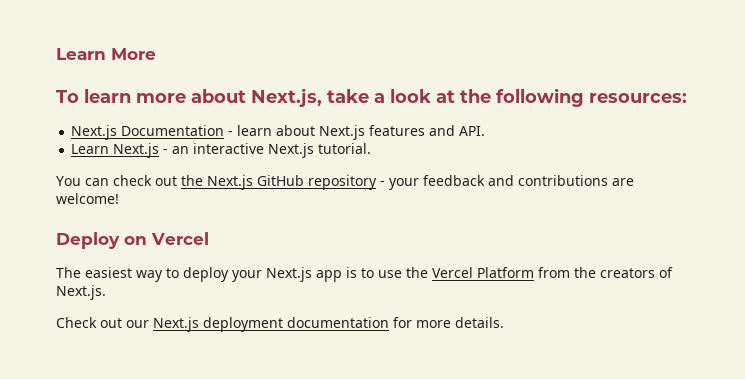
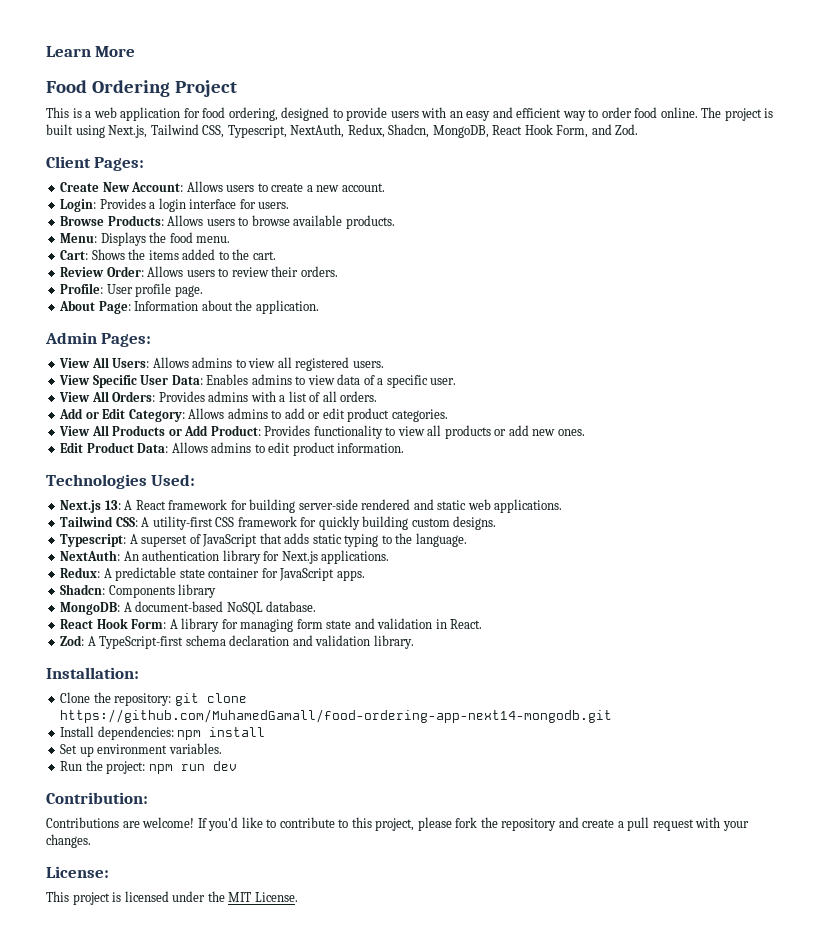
[56,88,687,107] [71,125,486,140] [71,143,372,158] [56,175,634,190] [56,193,119,204] [56,232,209,249] [56,267,673,282] [56,285,106,300] [56,317,504,332] To learn more about Next.js, take a look at the following resources: // Next.js Documentation - learn about Next.js features and API. // Learn Next.js - an interactive Next.js tutorial. // You can check out the Next.js GitHub repository - your feedback and contributions are welcome! // Deploy on Vercel // The easiest way to deploy your Next.js app is to use the Vercel Platform from the creators of Next.js. // Check out our Next.js deployment documentation for more details. -> [46,80,237,97] [46,107,774,121] [46,124,639,138] [46,156,145,171] [60,181,385,192] [60,198,290,212] [60,215,395,229] [60,232,231,246] [60,249,276,260] [60,266,338,277] [60,283,203,297] [59,300,319,314] [45,332,152,347] [59,357,384,371] [59,374,457,388] [59,391,378,402] [59,408,448,422] [59,425,585,439] [60,442,405,456] [46,474,196,489] [60,499,563,513] [60,516,497,530] [60,533,467,547] [60,550,390,564] [60,567,365,581] [60,584,217,598] [60,601,317,615] [60,618,483,632] [60,635,414,649] [46,667,139,679] [60,692,247,706] [60,709,613,723] [60,726,266,740] [60,743,222,757] [60,760,237,774] [46,792,148,804] [46,817,749,831] [46,834,91,848] [46,866,109,878] [46,891,298,905] Food Ordering Project // This is a web application for food ordering, designed to provide users with an easy and efficient way to order food online. The project is built using Next.js, Tailwind CSS, Typescript, NextAuth, Redux, Shadcn, MongoDB, React Hook Form, and Zod. // Client Pages: // Create New Account: Allows users to create a new account. // Login: Provides a login interface for users. // Browse Products: Allows users to browse available products. // Menu: Displays the food menu. // Cart: Shows the items added to the cart. // Review Order: Allows users to review their orders. // Profile: User profile page. // About Page: Information about the application. // Admin Pages: // View All Users: Allows admins to view all registered users. // View Specific User Data: Enables admins to view data of a specific user. // View All Orders: Provides admins with a list of all orders. // Add or Edit Category: Allows admins to add or edit product categories. // View All Products or Add Product: Provides functionality to view all products or add new ones. // Edit Product Data: Allows admins to edit product information. // Technologies Used: // Next.js 13: A React framework for building server-side rendered and static web applications. // Tailwind CSS: A utility-first CSS framework for quickly building custom designs. // Typescript: A superset of JavaScript that adds static typing to the language. // NextAuth: An authentication library for Next.js applications. // Redux: A predictable state container for JavaScript apps. // Shadcn: Components library // MongoDB: A document-based NoSQL database. // React Hook Form: A library for managing form state and validation in React. // Zod: A TypeScript-first schema declaration and validation library. // Installation: // Clone the repository: git clone https://github.com/MuhamedGamall/food-ordering-app-next14-mongodb.git // Install dependencies: npm install // Set up environment variables. // Run the project: npm run dev // Contribution: // Contributions are welcome! If you'd like to contribute to this project, please fork the repository and create a pull request with your changes. // License: // This project is licensed under the MIT License.

